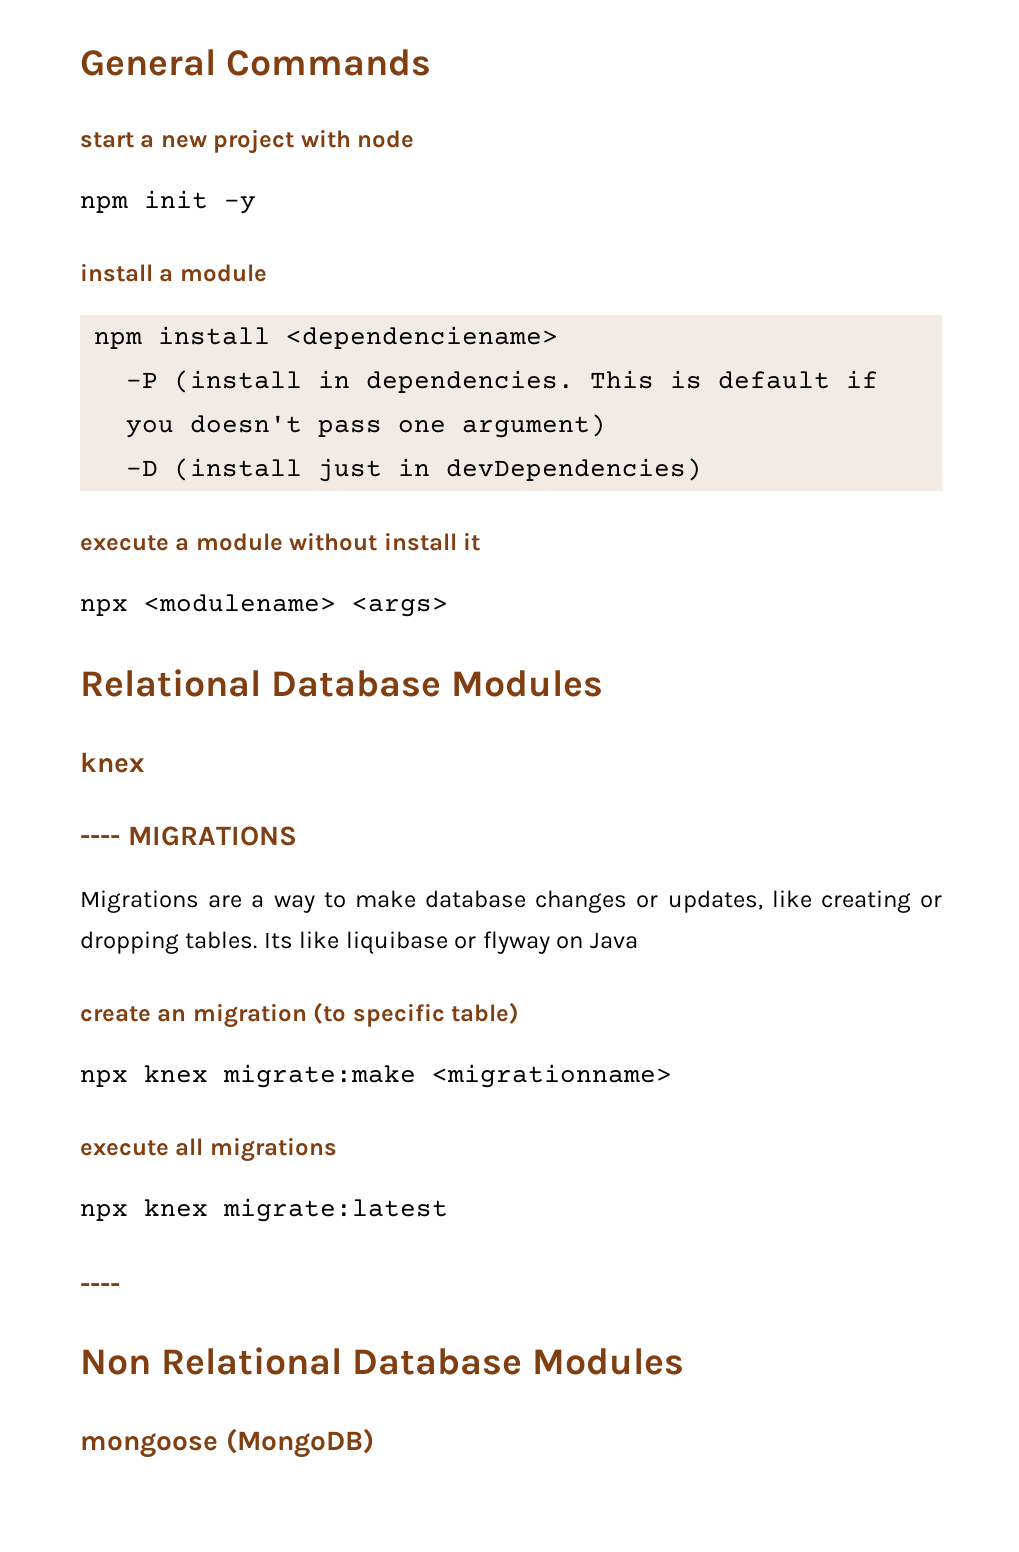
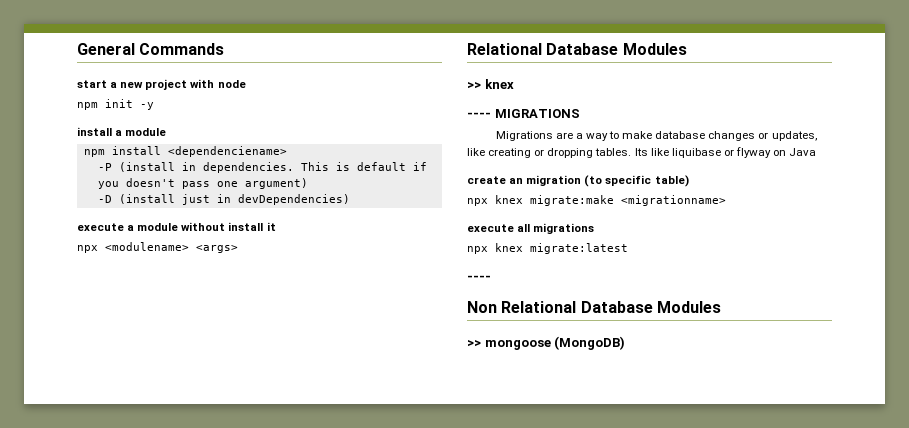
(604, 683) none -> [467,82,481,89] >>
(685, 1361) none -> [467,340,481,347] >>

